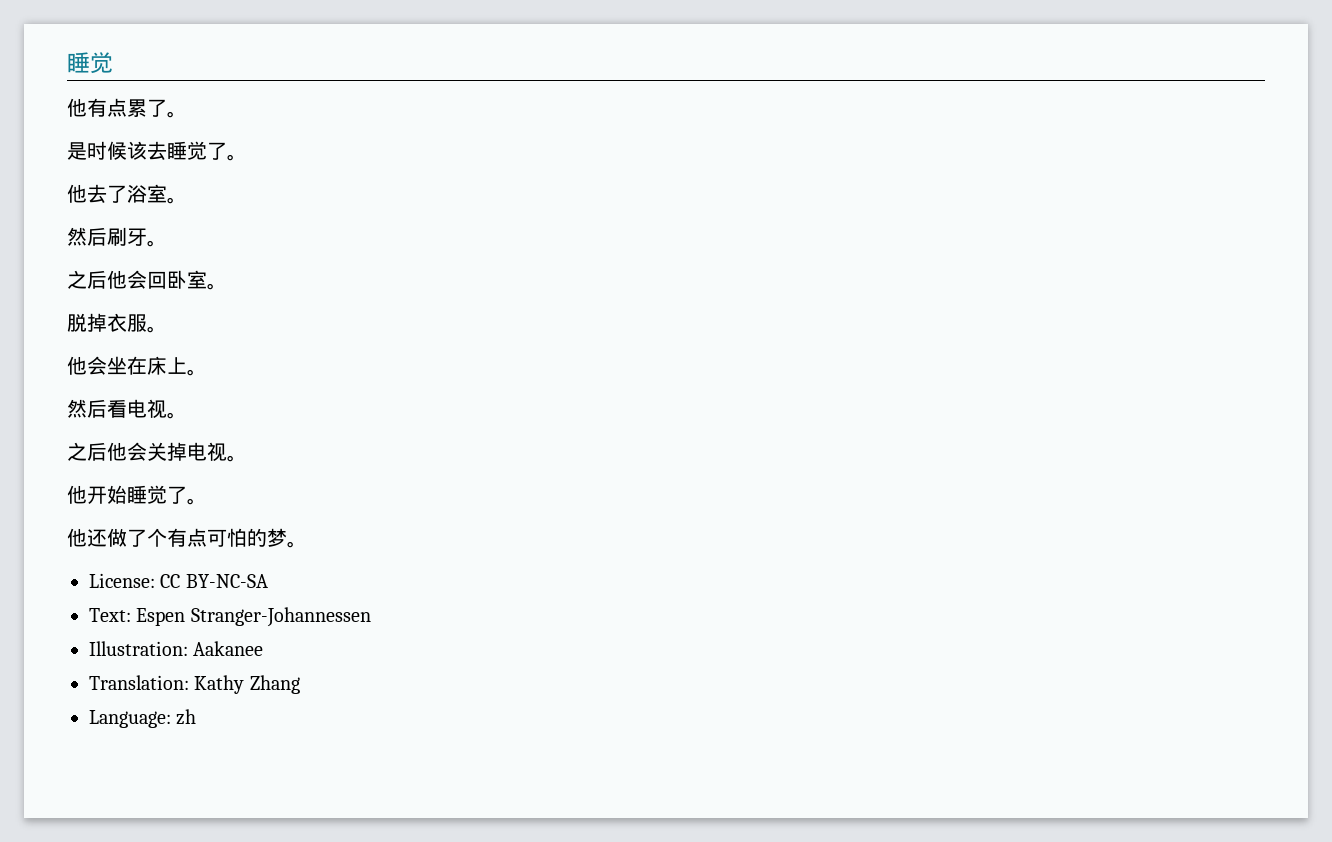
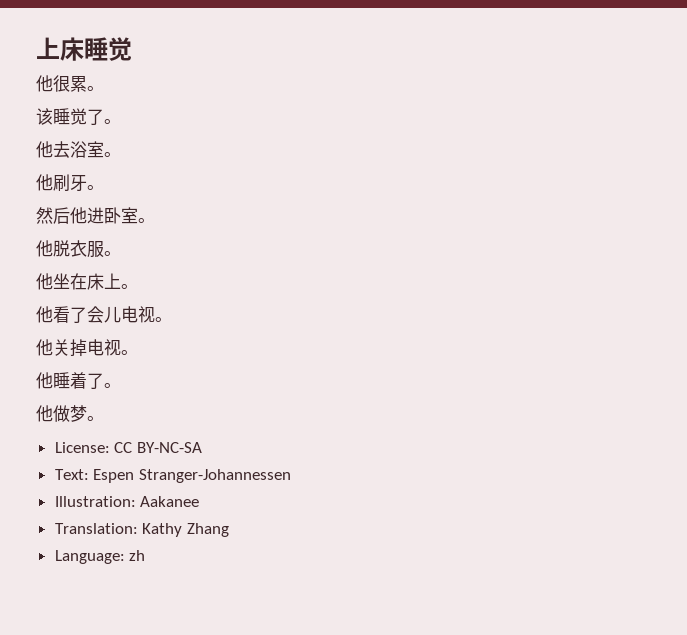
(67, 62) none -> [36,37,84,61] 上床
[87,98,187,118] [67,141,167,160] 有点累了。 // 是时候该去 -> [53,75,104,92] [36,108,53,125] 很累。 // 该
[107,185,127,203] 了 -> (70, 149) none
[67,227,107,246] 然后 -> [36,174,53,191] 他
[67,270,167,289] 之后他会回 -> [36,207,104,224] 然后他进
[67,313,107,332] 脱掉 -> [36,240,70,257] 他脱
[87,356,107,375] 会 -> (53, 281) none
[67,399,187,419] [67,442,147,461] 然后看电视。 // 之后他会 -> [36,306,172,323] [36,339,53,356] 他看了会儿电视。 // 他
[87,485,207,505] [67,528,267,547] 开始睡觉了。 // 他还做了个有点可怕的 -> [53,372,121,389] [36,405,70,422] 睡着了。 // 他做

